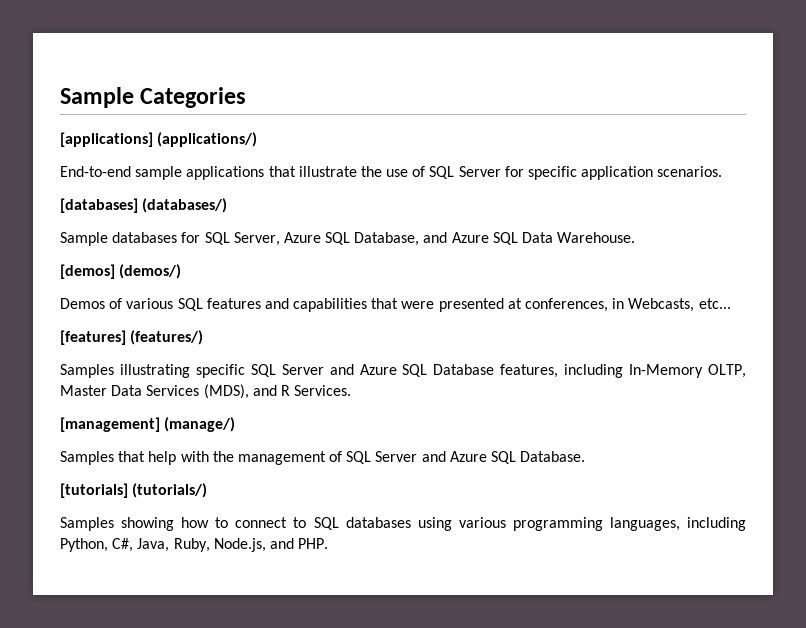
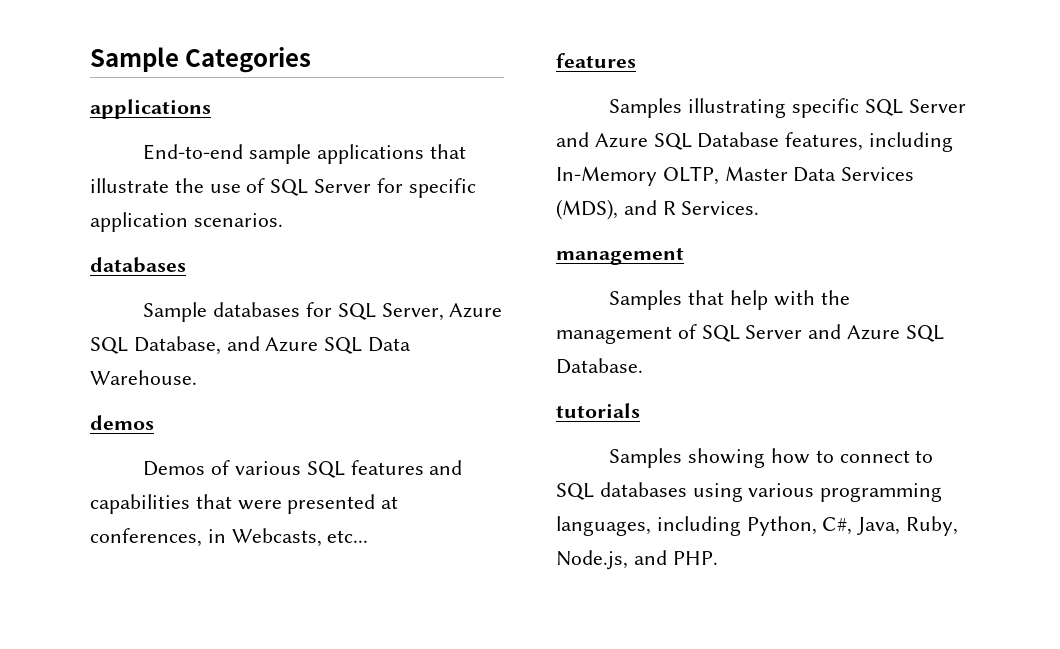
[60,132,258,147] [applications] (applications/) -> [90,99,211,119] applications
[60,198,228,213] [databases] (databases/) -> [90,257,186,273] databases
[60,264,182,279] [demos] (demos/) -> [90,415,154,430] demos
[60,330,204,345] [features] (features/) -> [556,53,636,68] features
[60,417,236,432] [management] (manage/) -> [556,247,684,265] management
[60,483,208,498] [tutorials] (tutorials/) -> [556,403,640,418] tutorials

